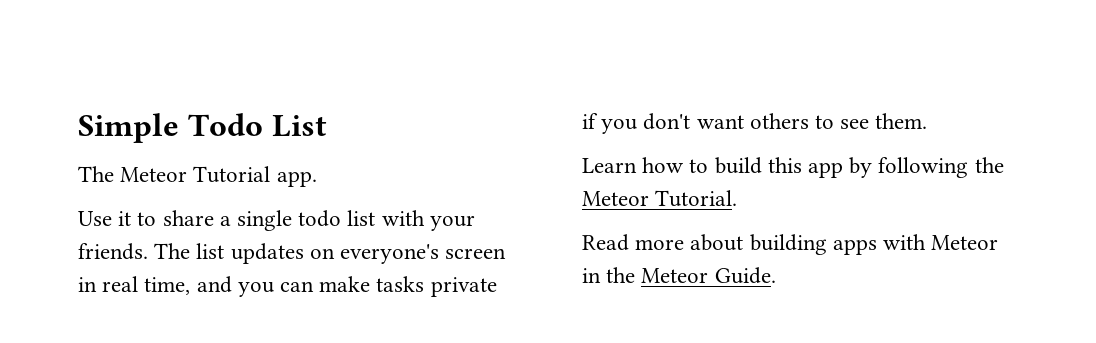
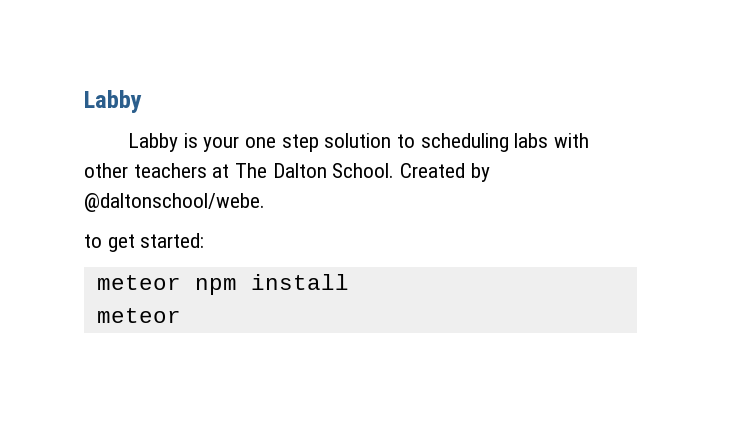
[78,113,327,143] [78,166,317,187] [78,210,475,231] [78,243,507,264] [78,276,497,297] [582,113,928,134] [582,157,1004,178] [582,190,738,207] [582,234,999,255] [582,267,776,284] Simple Todo List // The Meteor Tutorial app. // Use it to share a single todo list with your friends. The list updates on everyone's screen in real time, and you can make tasks private if you don't want others to see them. // Learn how to build this app by following the Meteor Tutorial. // Read more about building apps with Meteor in the Meteor Guide. -> [84,90,142,113] [127,133,590,152] [84,163,490,182] [84,193,265,212] [84,233,205,252] [96,274,349,295] [96,308,181,323] Labby // Labby is your one step solution to scheduling labs with other teachers at The Dalton School. Created by @daltonschool/webe. // to get started: // meteor npm install // meteor

